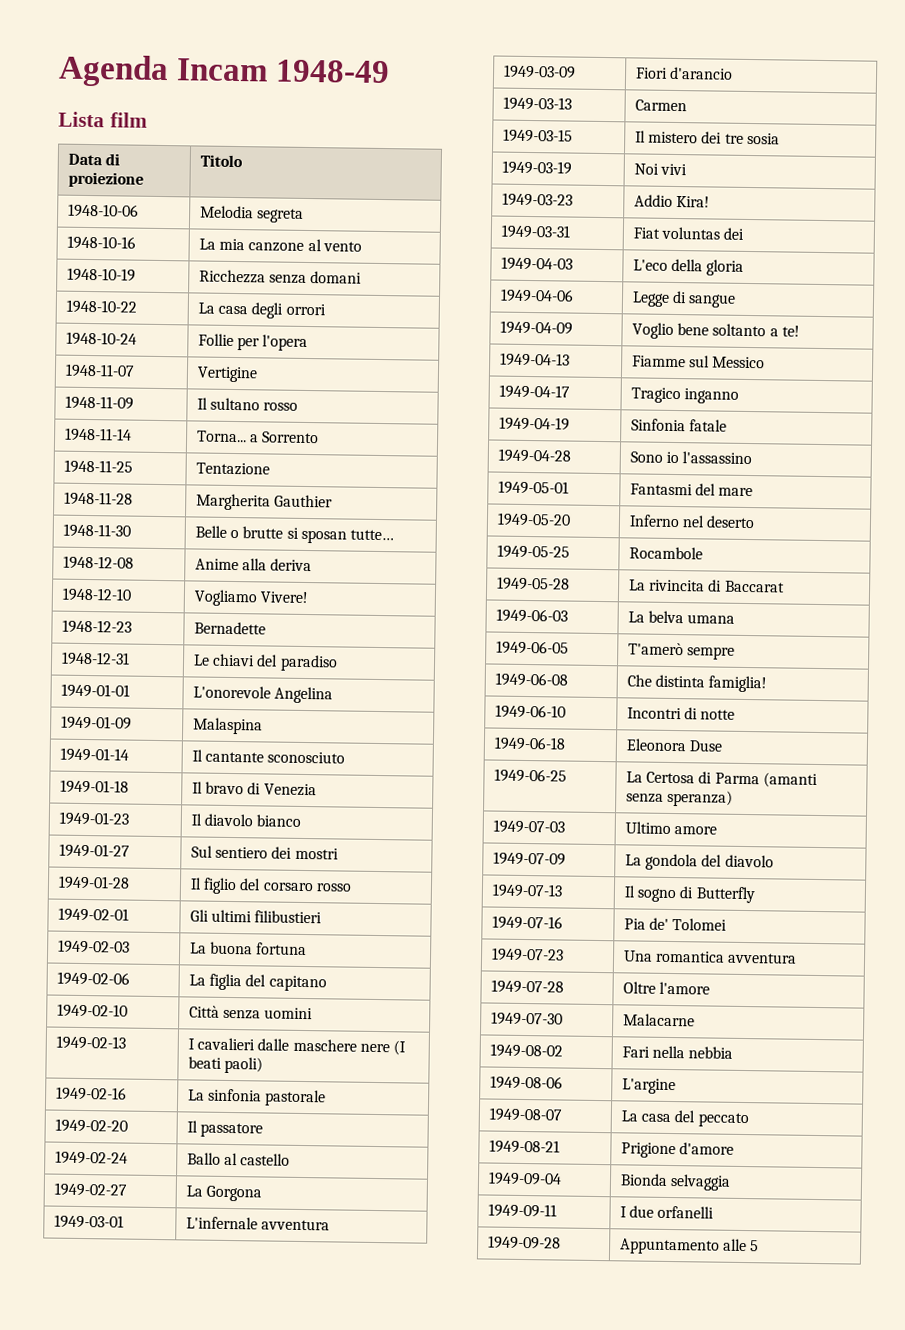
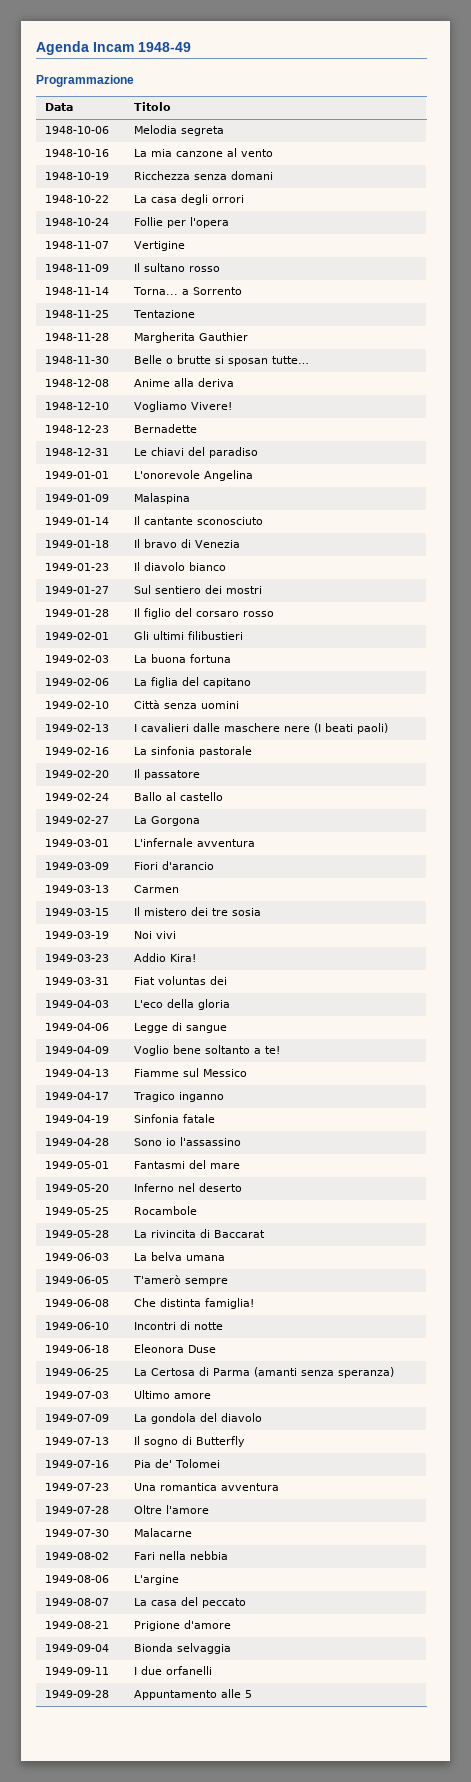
[58,111,148,128] Lista film -> [36,75,134,87] Programmazione
[104,153,120,166] [67,171,144,188] di proiezione -> (73, 107) none

